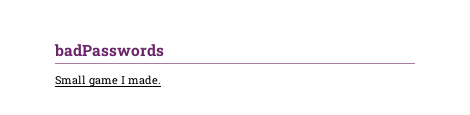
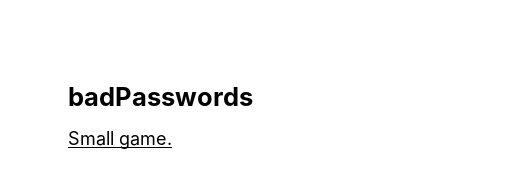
[89,75,161,87] game I made. -> [119,135,172,149] game.

